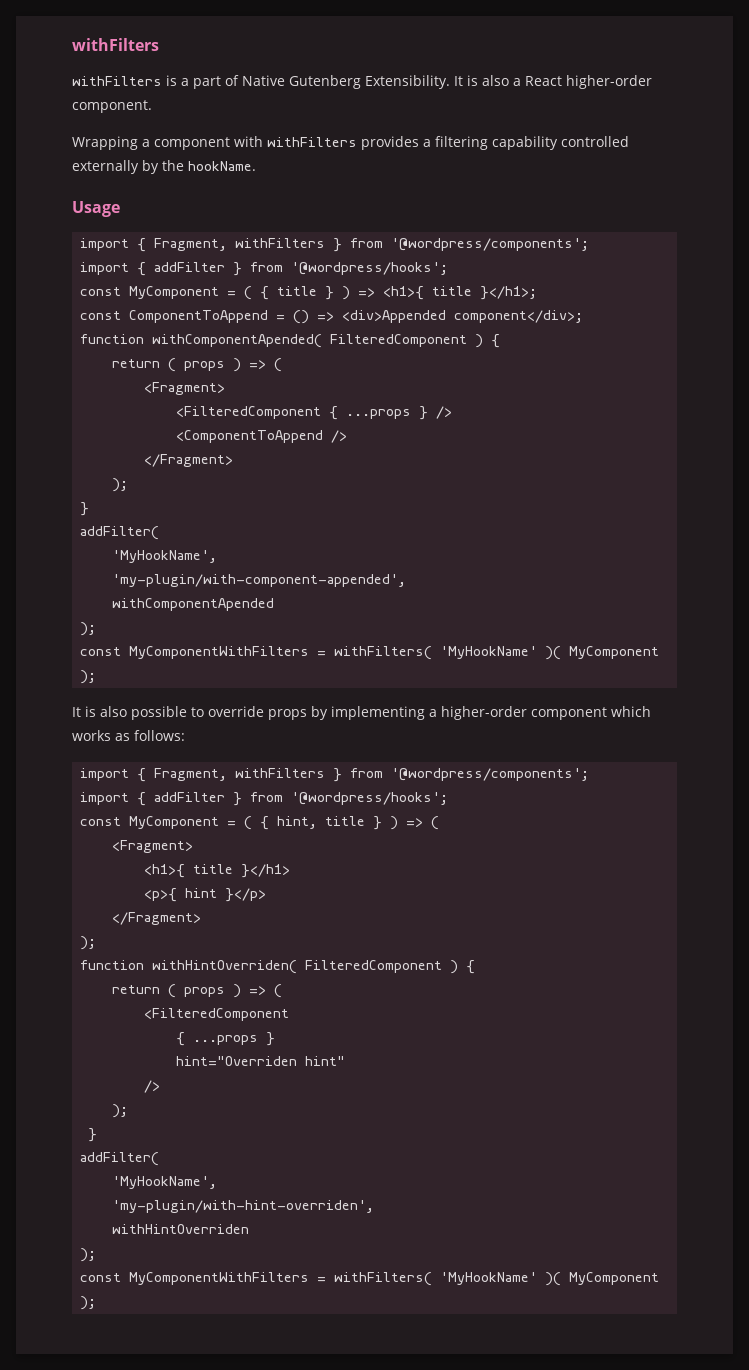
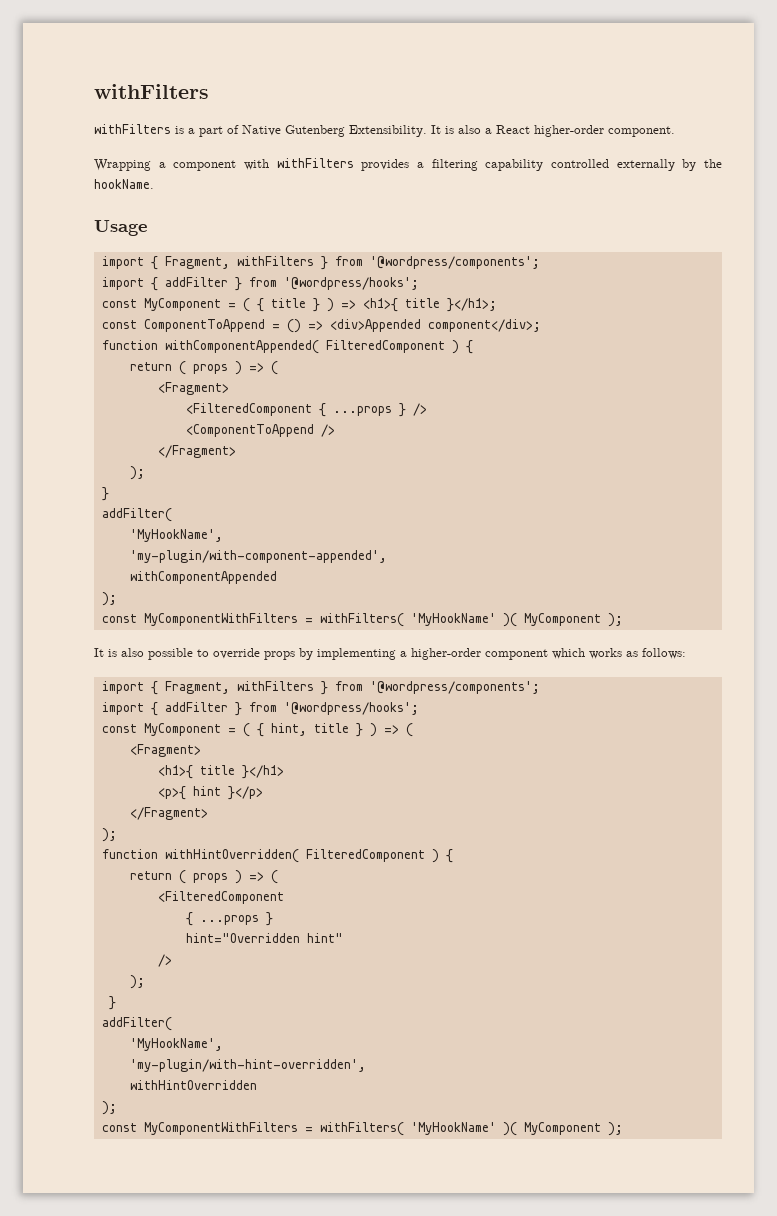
[152,334,323,348] withComponentApended( -> [164,340,319,354] withComponentAppended(
[112,598,275,611] withComponentApended -> [129,571,277,584] withComponentAppended
[152,960,298,974] withHintOverriden( -> [164,849,299,863] withHintOverridden(
[176,1056,298,1066] hint="Overriden -> [185,933,300,943] hint="Overridden
[112,1200,375,1213] [112,1224,250,1234] 'my-plugin/with-hint-overriden', // withHintOverriden -> [129,1059,366,1072] [129,1080,257,1090] 'my-plugin/with-hint-overridden', // withHintOverridden

